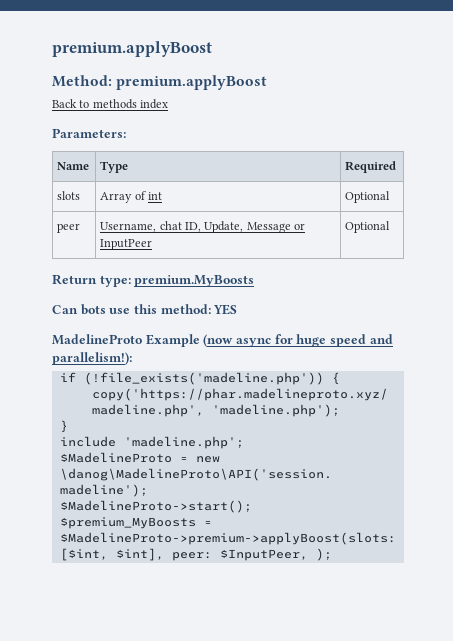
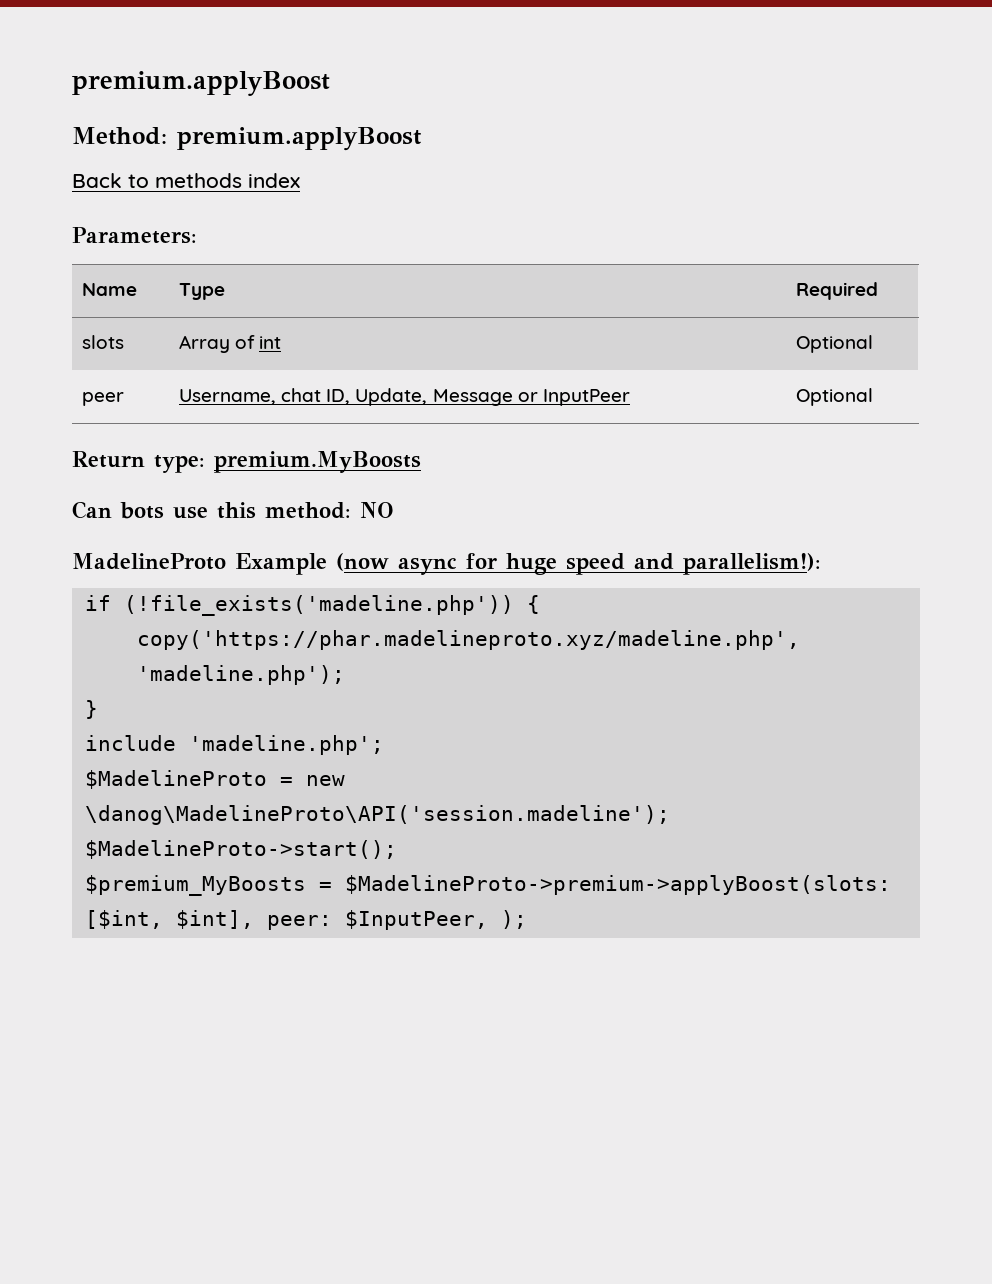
[213,304,238,315] YES -> [360,502,394,518] NO

